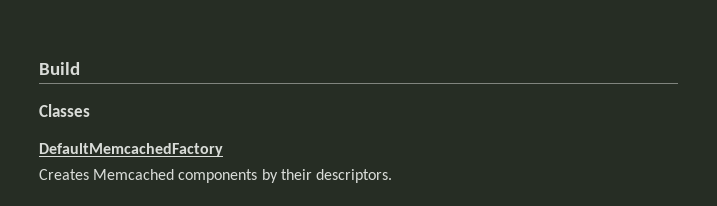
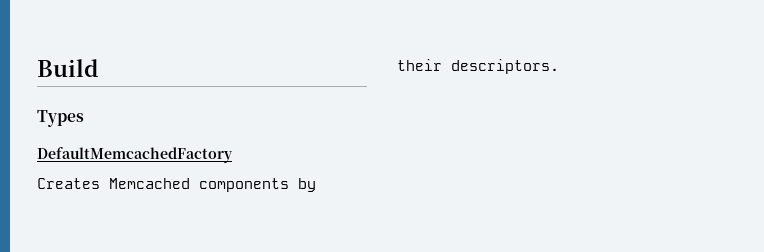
[39,104,90,117] Classes -> [37,110,84,127] Types

